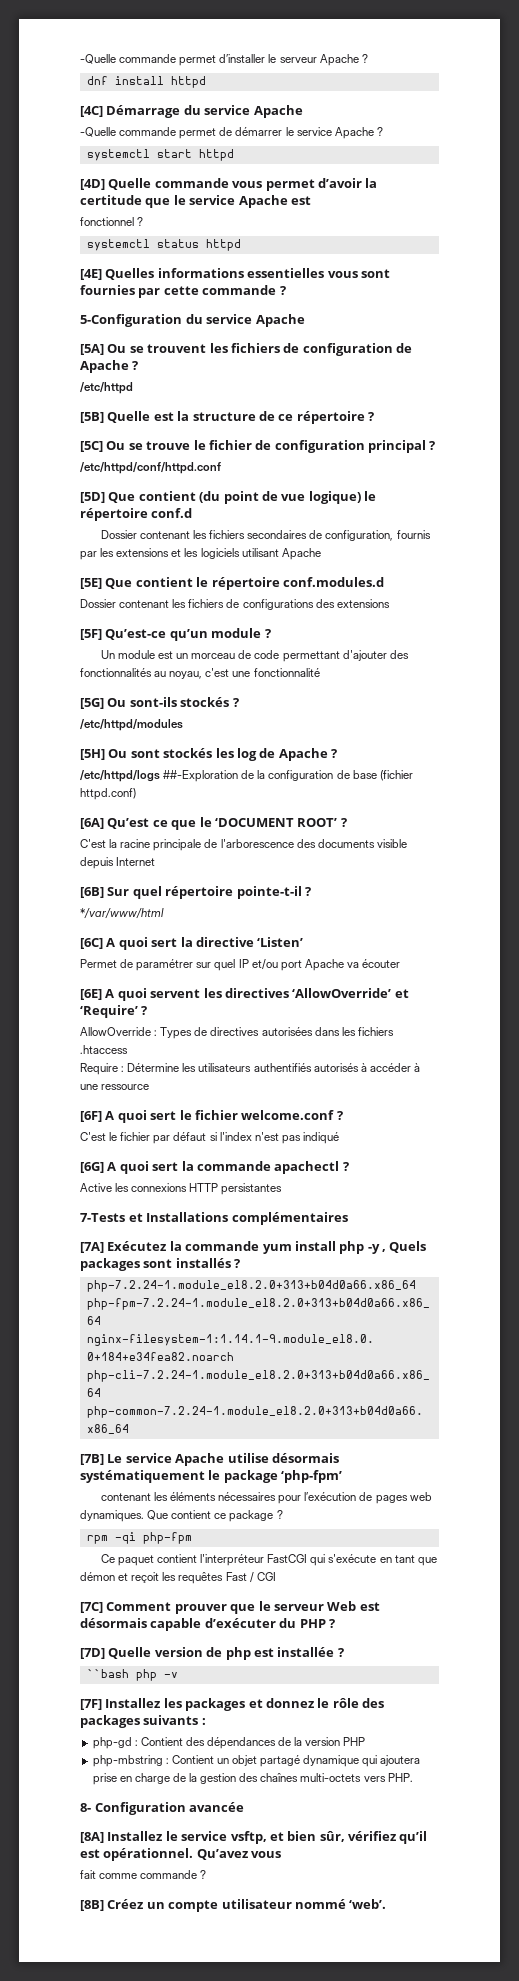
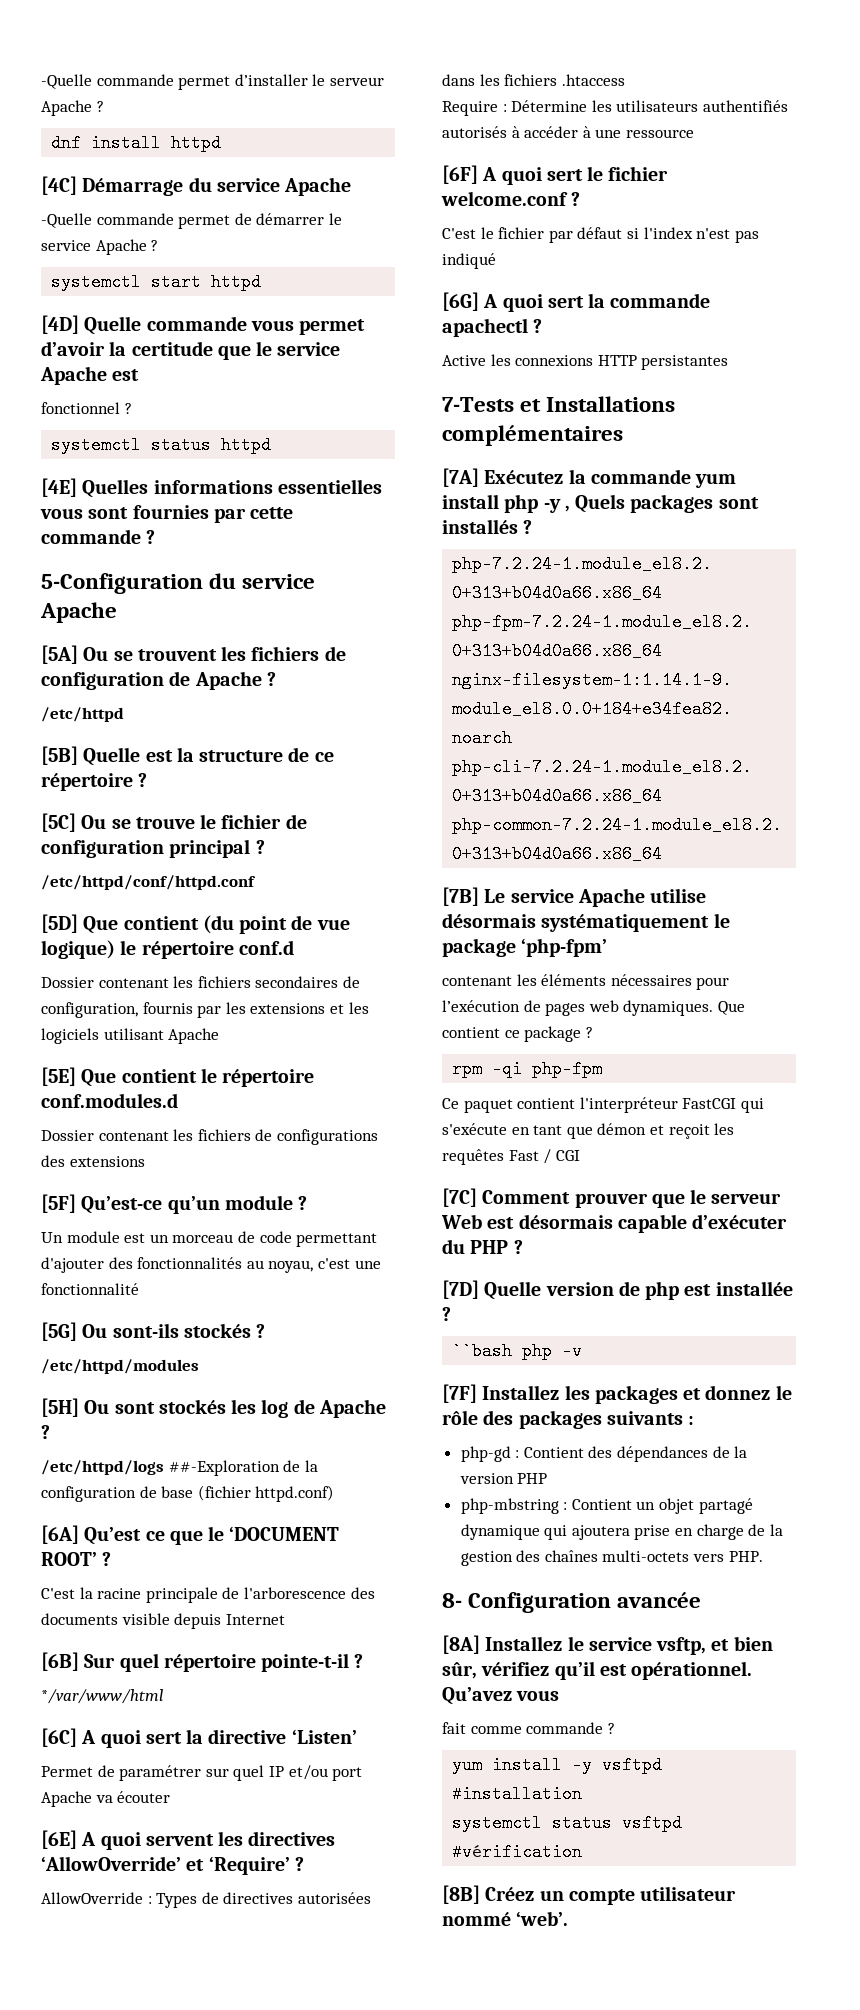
(207, 1874) none -> [452,1756,663,1774] [452,1785,583,1803] [452,1814,683,1832] [452,1843,583,1861] // yum install -y vsftpd #installation // systemctl status vsftpd #vérification

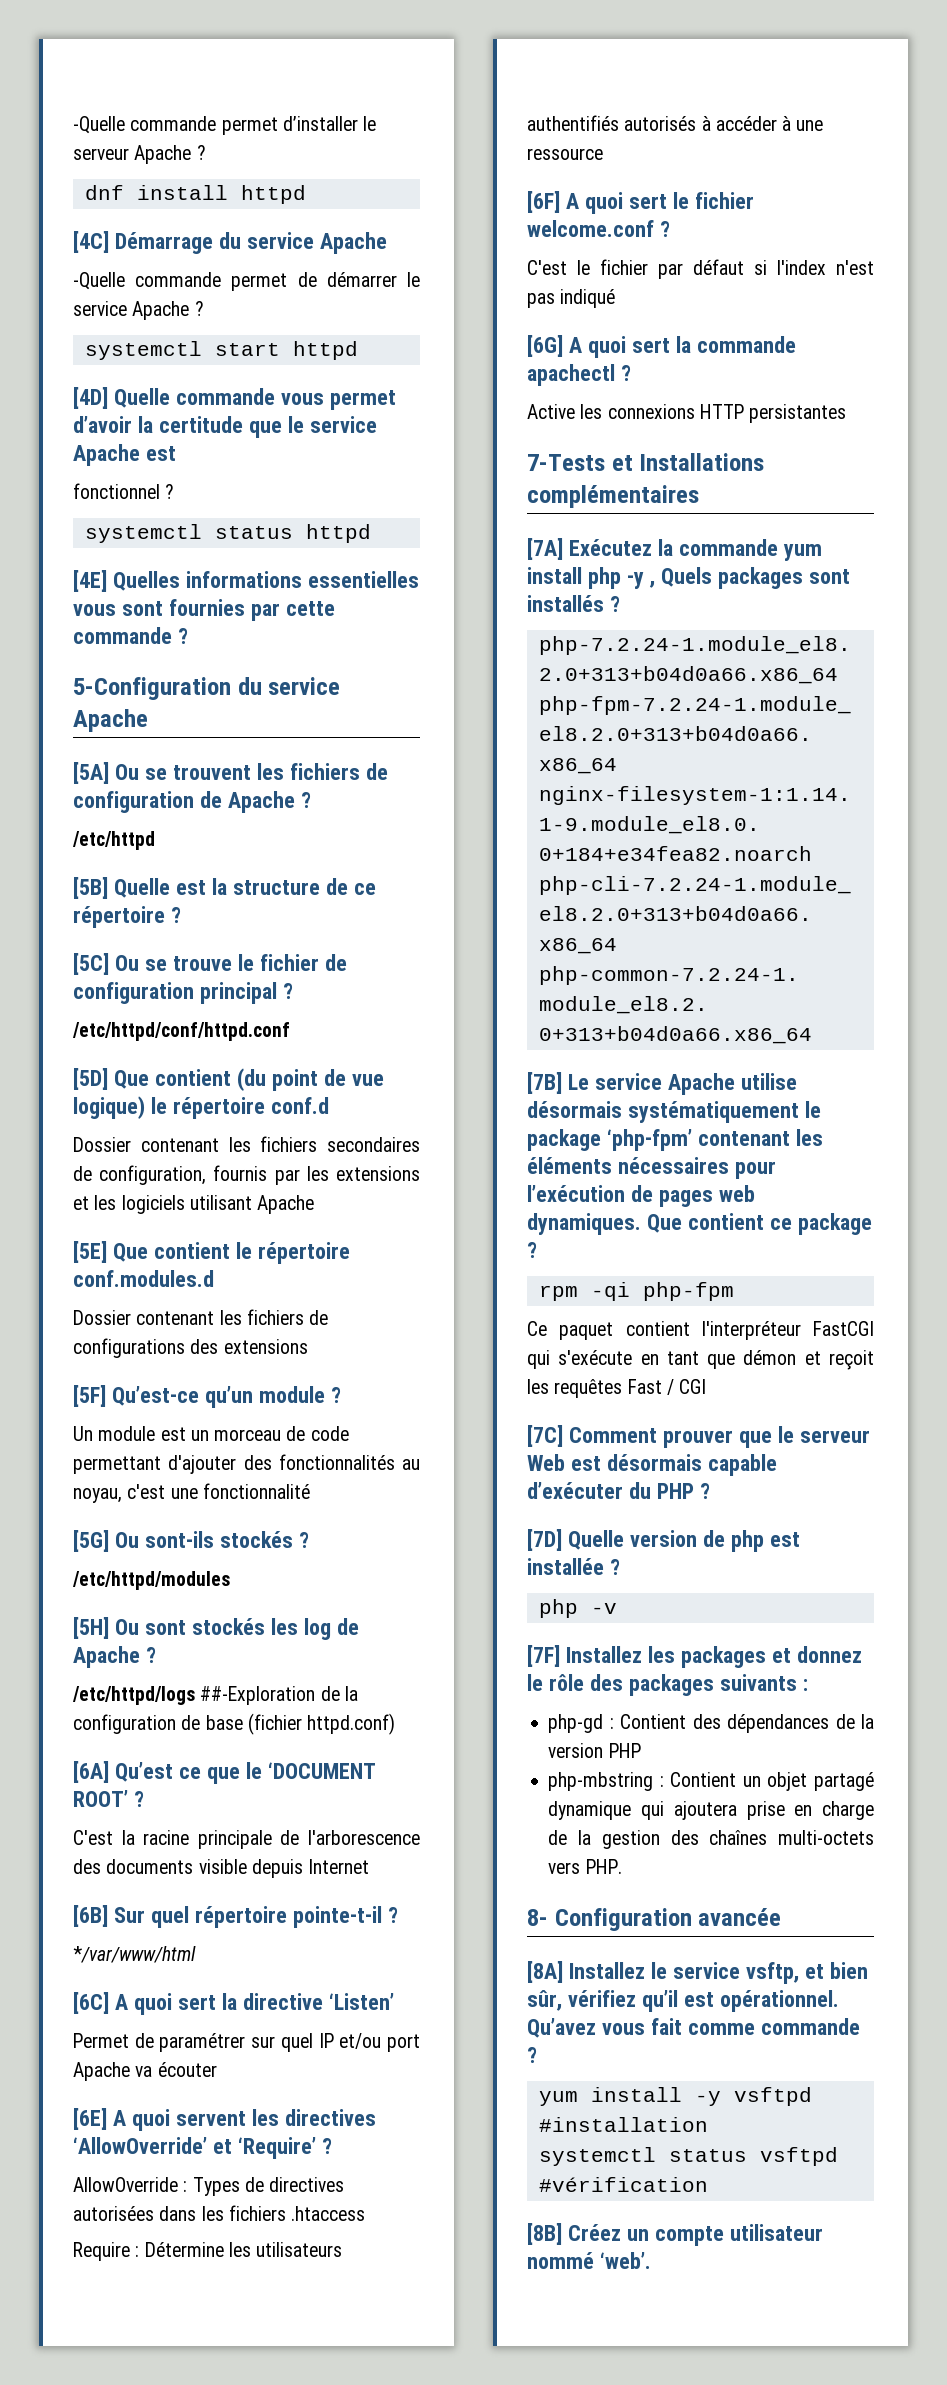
(608, 947) // -> (692, 1140) none
[452,1342,513,1360] ``bash -> (620, 1567) none
(560, 1696) // -> (645, 2029) none

